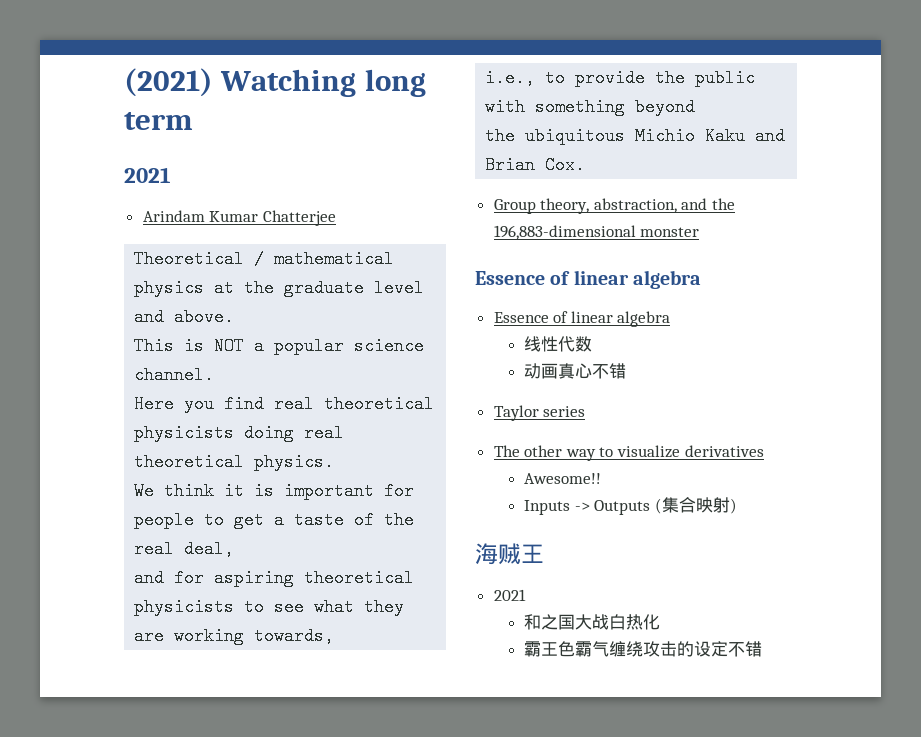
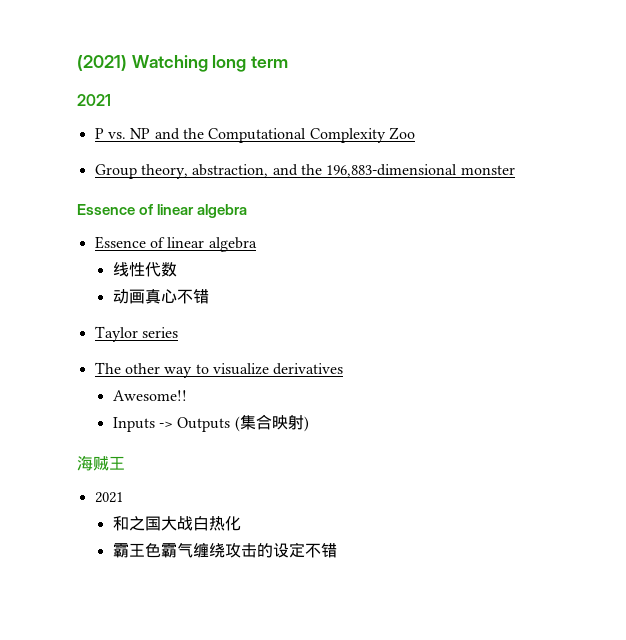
[142,210,336,226] [134,250,395,268] [134,279,425,297] [134,308,235,326] [134,337,425,355] [134,366,215,384] [134,395,435,413] [134,424,345,442] [134,453,335,471] [134,482,415,500] [134,511,415,529] [134,540,235,558] [134,569,415,587] [134,598,405,616] [134,627,335,645] [485,69,756,87] [485,98,696,116] [485,127,786,145] [485,156,586,174] Arindam Kumar Chatterjee // Theoretical / mathematical physics at the graduate level and above. // This is NOT a popular science channel. // Here you find real theoretical physicists doing real theoretical physics. // We think it is important for people to get a taste of the real deal, // and for aspiring theoretical physicists to see what they are working towards, // i.e., to provide the public with something beyond // the ubiquitous Michio Kaku and Brian Cox. -> [94,127,415,143] P vs. NP and the Computational Complexity Zoo

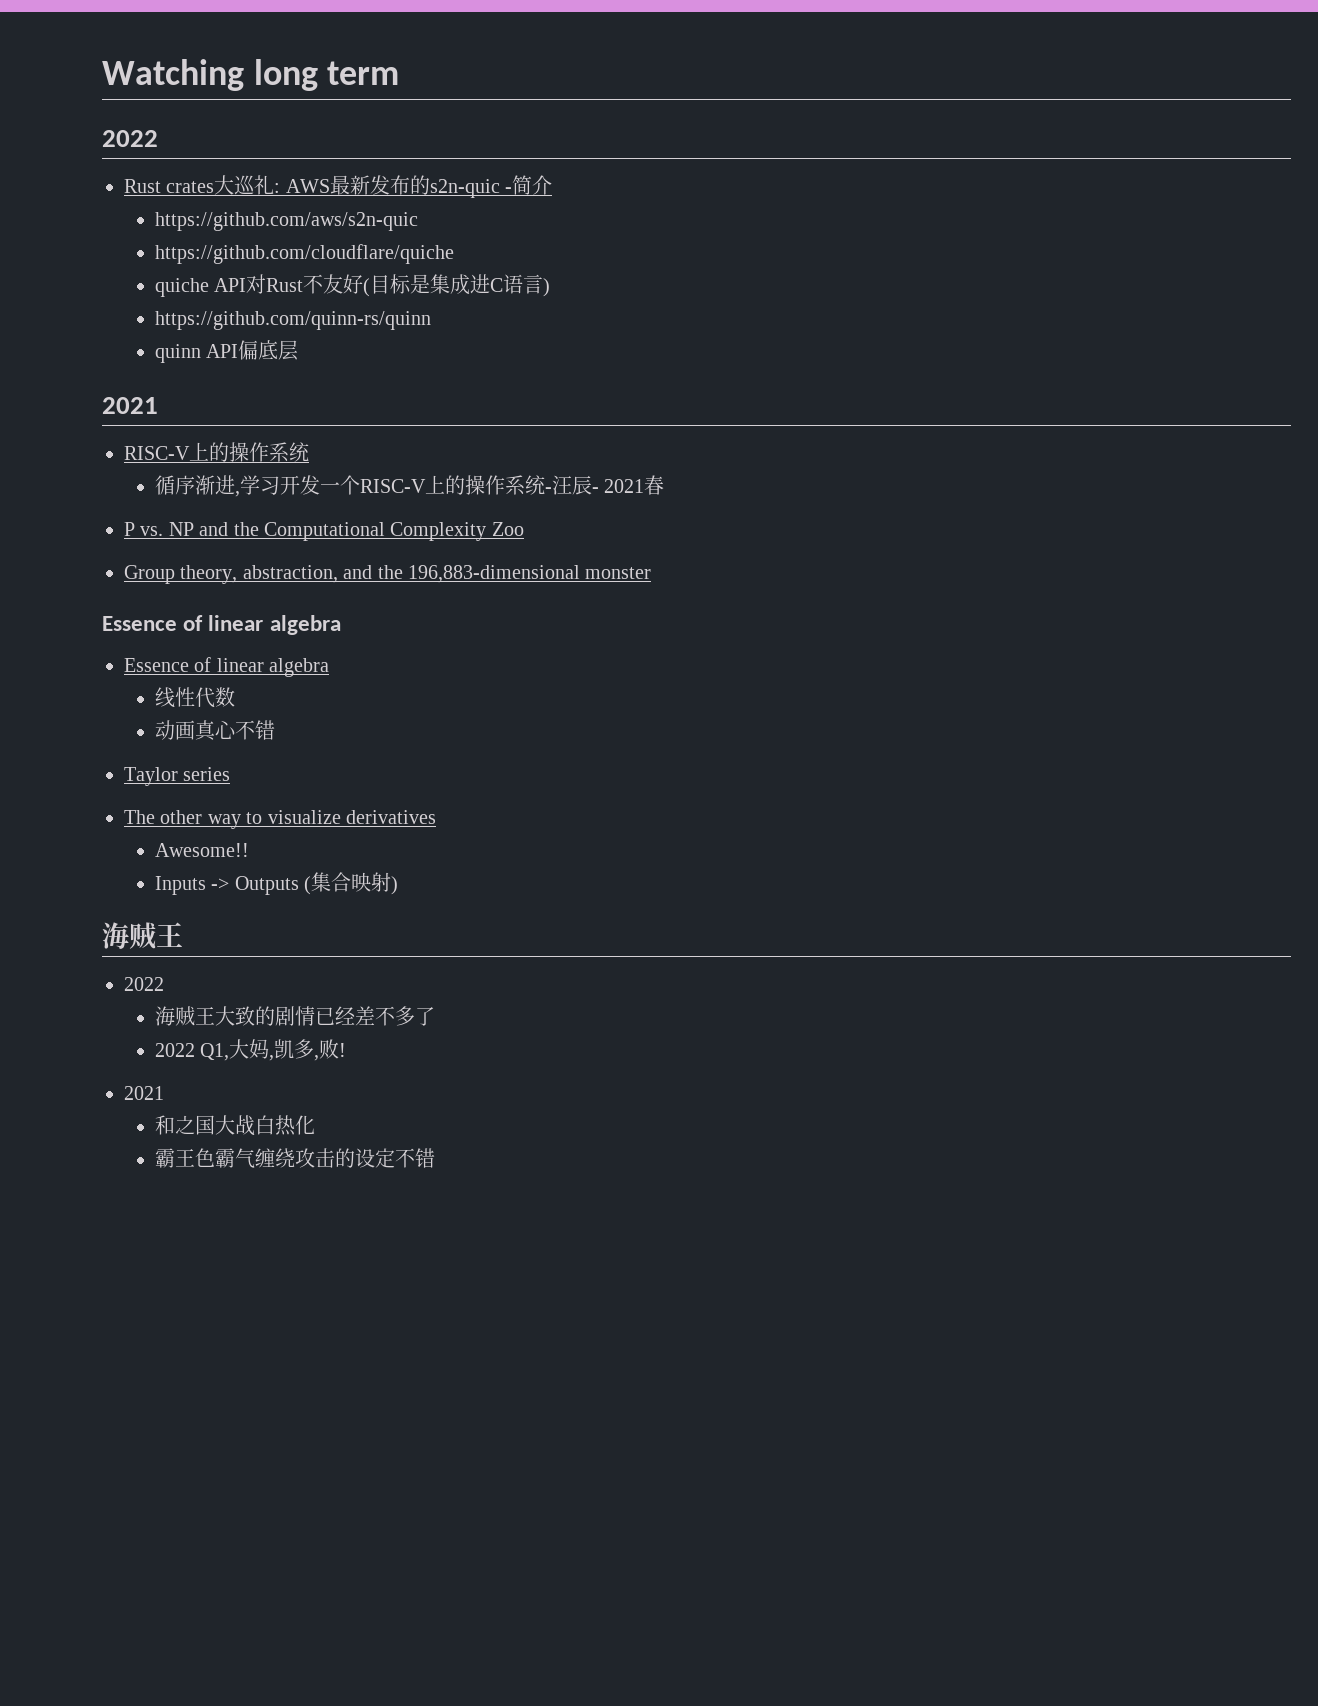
[77,55,127,71] (2021) -> (102, 75) none
[77,94,111,106] 2021 -> [102,130,158,147] [124,175,553,198] [154,212,418,231] [154,244,454,264] [154,274,551,297] [154,311,431,330] [154,340,299,363] [102,397,158,414] [124,442,309,462] [154,475,665,497] 2022 // Rust crates大巡礼: AWS最新发布的s2n-quic -简介 // https://github.com/aws/s2n-quic // https://github.com/cloudflare/quiche // quiche API对Rust不友好(目标是集成进C语言) // https://github.com/quinn-rs/quinn // quinn API偏底层 // 2021 // RISC-V上的操作系统 // 循序渐进,学习开发一个RISC-V上的操作系统-汪辰- 2021春
(125, 463) none -> [124,977,164,991] [154,1006,435,1026] [154,1039,347,1061] // 2022 // 海贼王大致的剧情已经差不多了 // 2022 Q1,大妈,凯多,败!

